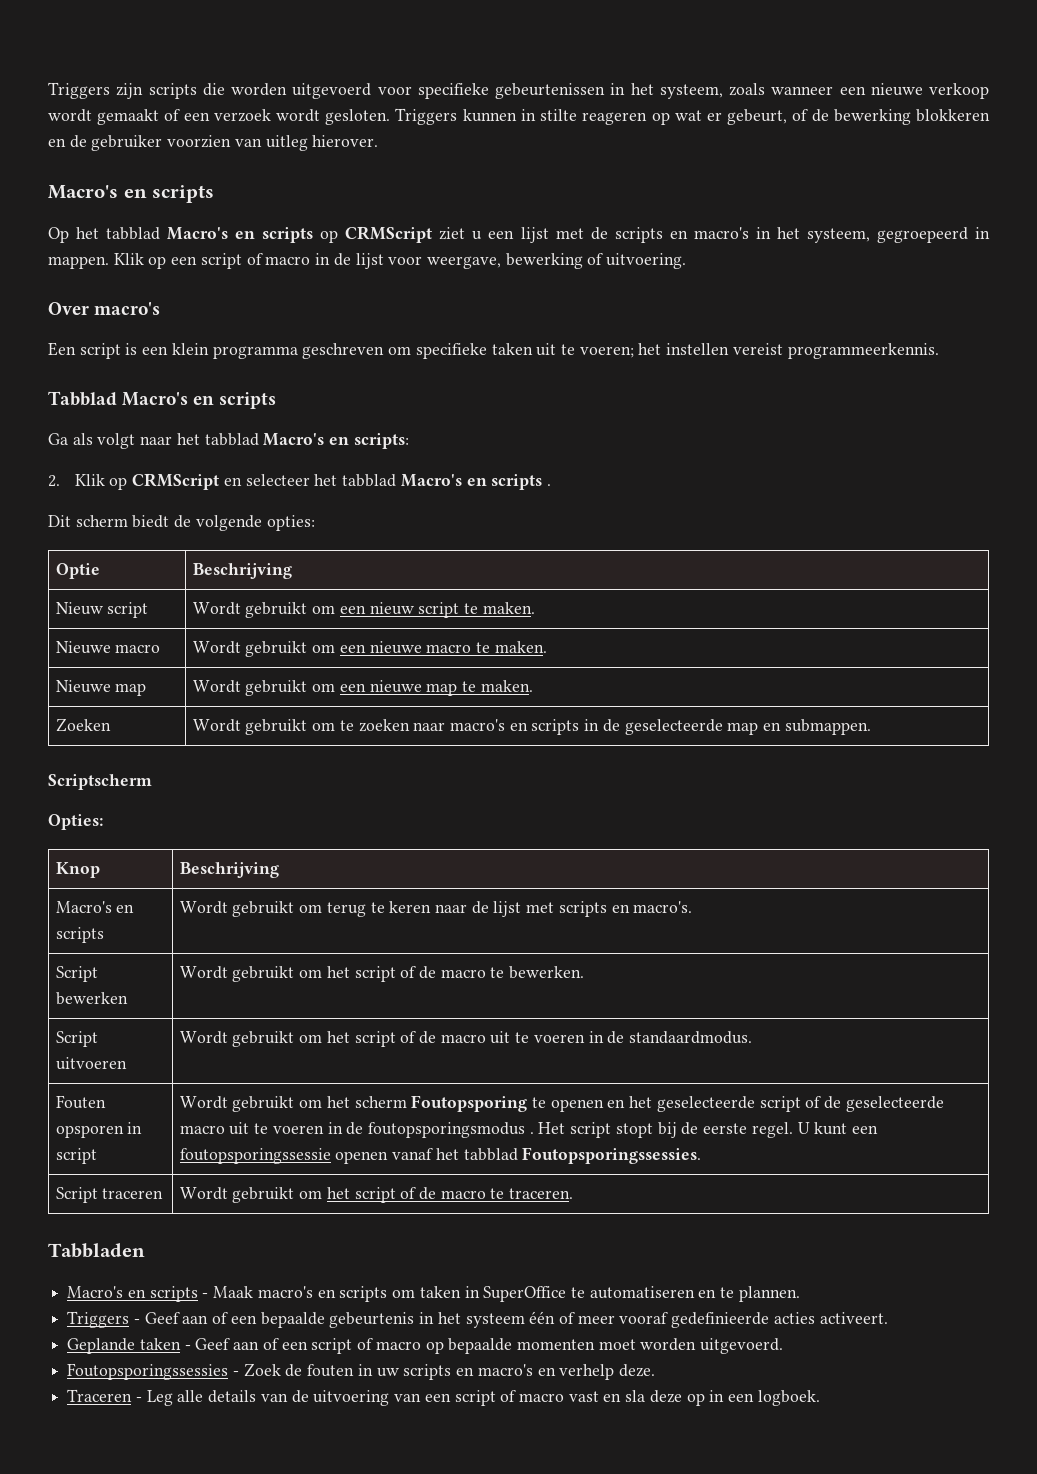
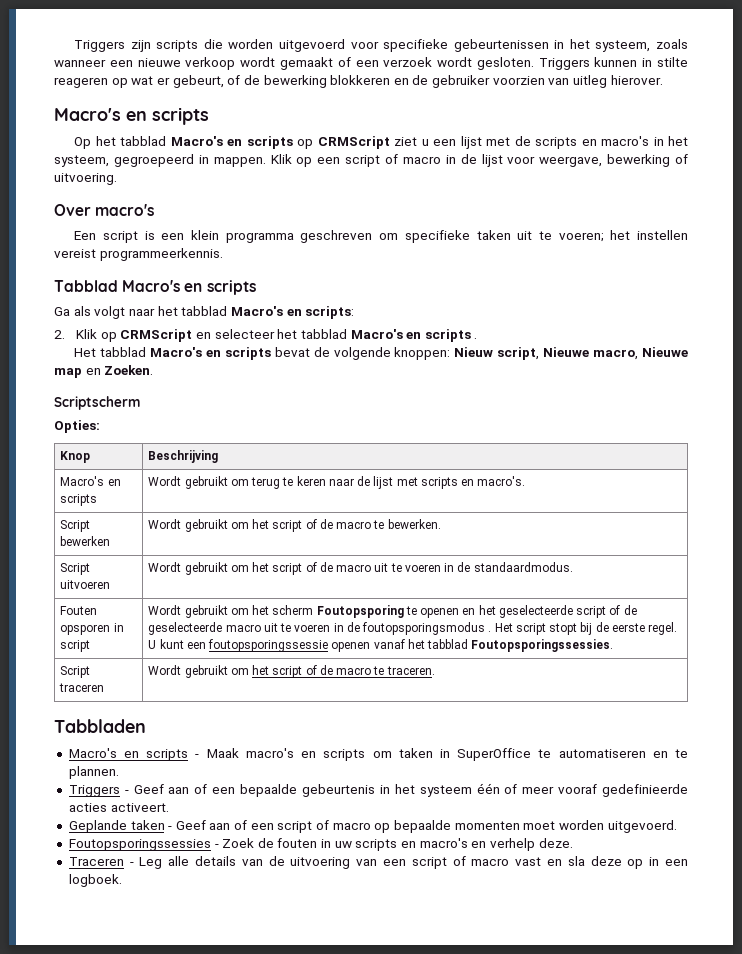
[48,515,315,531] [55,563,100,579] [192,563,292,579] [55,602,149,618] [192,602,535,618] [55,641,161,654] [192,641,547,657] [55,680,147,696] [192,680,533,696] [55,718,111,732] [192,719,871,735] Dit scherm biedt de volgende opties: // Optie | Beschrijving // Nieuw script | Wordt gebruikt om een nieuw script te maken. // Nieuwe macro | Wordt gebruikt om een nieuwe macro te maken. // Nieuwe map | Wordt gebruikt om een nieuwe map te maken. // Zoeken | Wordt gebruikt om te zoeken naar macro's en scripts in de geselecteerde map en submappen. -> [74,347,688,360] [54,365,154,378] Het tabblad Macro's en scripts bevat de volgende knoppen: Nieuw script, Nieuwe macro, Nieuwe map en Zoeken.

